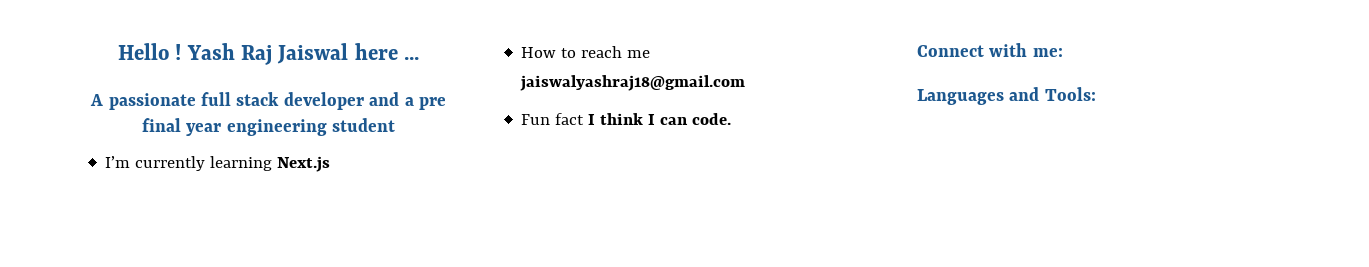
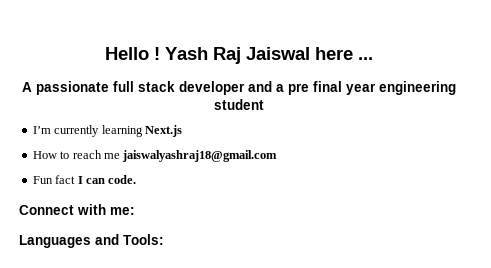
[600,113,656,125] think I -> (83, 180) none

